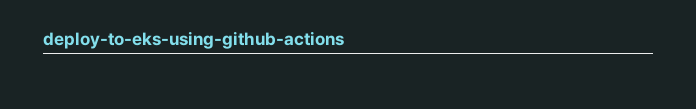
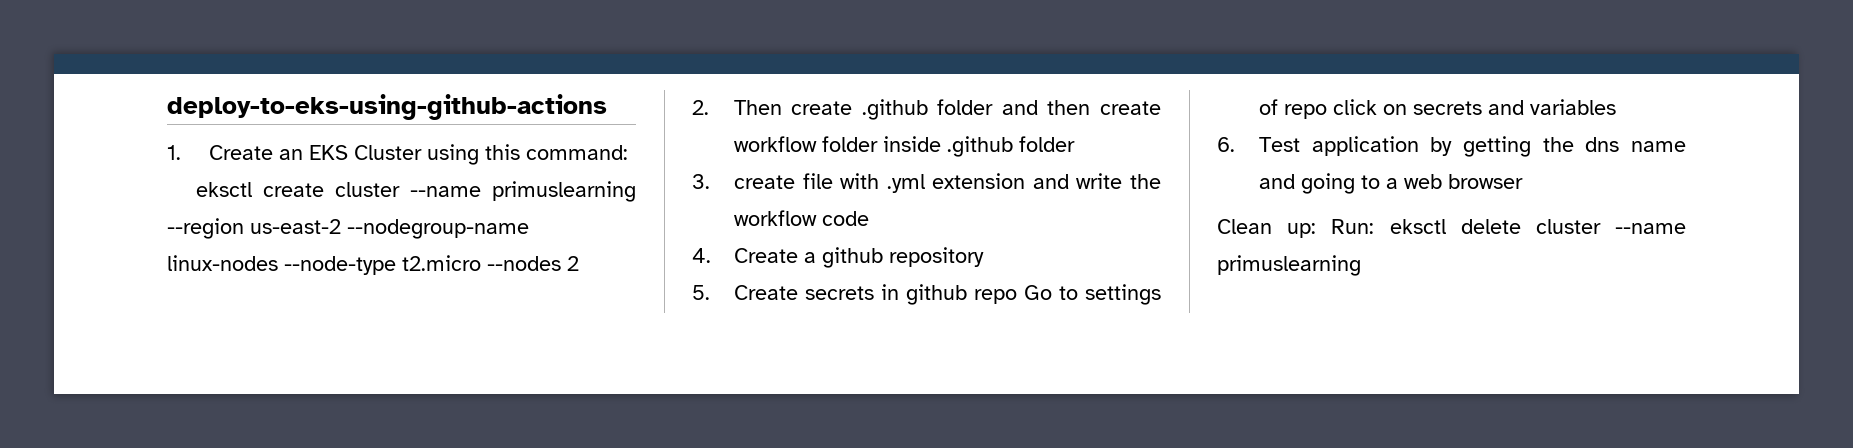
(344, 40) none -> [167,144,628,165] [196,181,636,202] [167,218,529,239] [167,255,579,275] [692,99,1161,120] [733,136,1075,157] [692,173,1161,193] [733,210,869,226] [692,247,984,268] [692,284,1161,305] [1258,99,1616,119] [1217,136,1686,157] [1258,173,1523,194] [1217,219,1686,238] [1217,255,1361,276] // 1. Create an EKS Cluster using this command: // eksctl create cluster --name primuslearning --region us-east-2 --nodegroup-name linux-nodes --node-type t2.micro --nodes 2 // 2. Then create .github folder and then create workflow folder inside .github folder // 3. create file with .yml extension and write the workflow code // 4. Create a github repository // 5. Create secrets in github repo Go to settings of repo click on secrets and variables // 6. Test application by getting the dns name and going to a web browser // Clean up: Run: eksctl delete cluster --name primuslearning

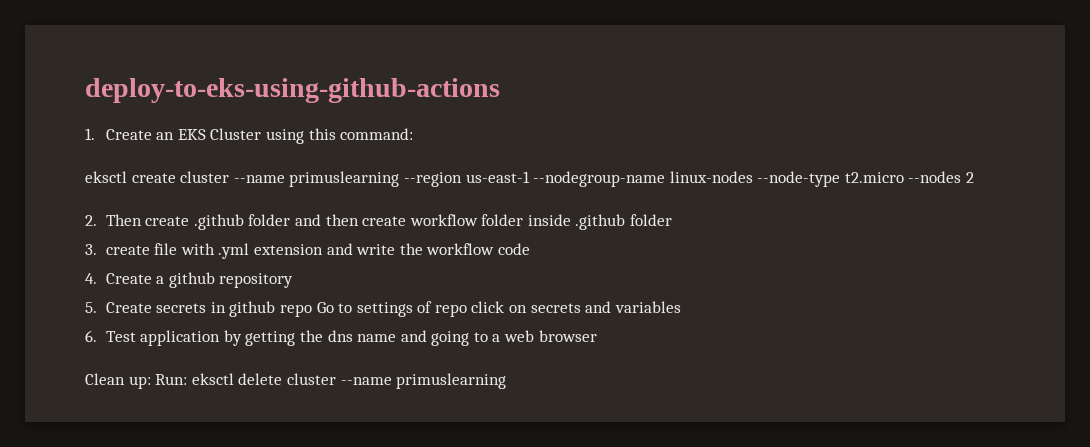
[250,219,341,234] us-east-2 -> [465,171,530,183] us-east-1

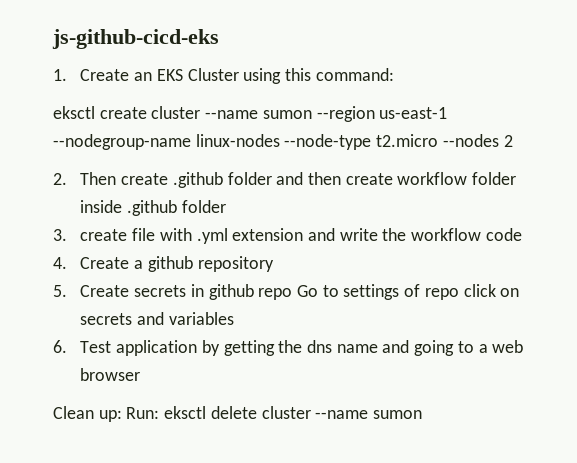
[85,78,500,103] deploy-to-eks-using-github-actions -> [52,29,219,49] js-github-cicd-eks
[289,171,400,187] primuslearning -> [262,110,312,119] sumon
[396,373,507,389] primuslearning -> [373,410,423,419] sumon

